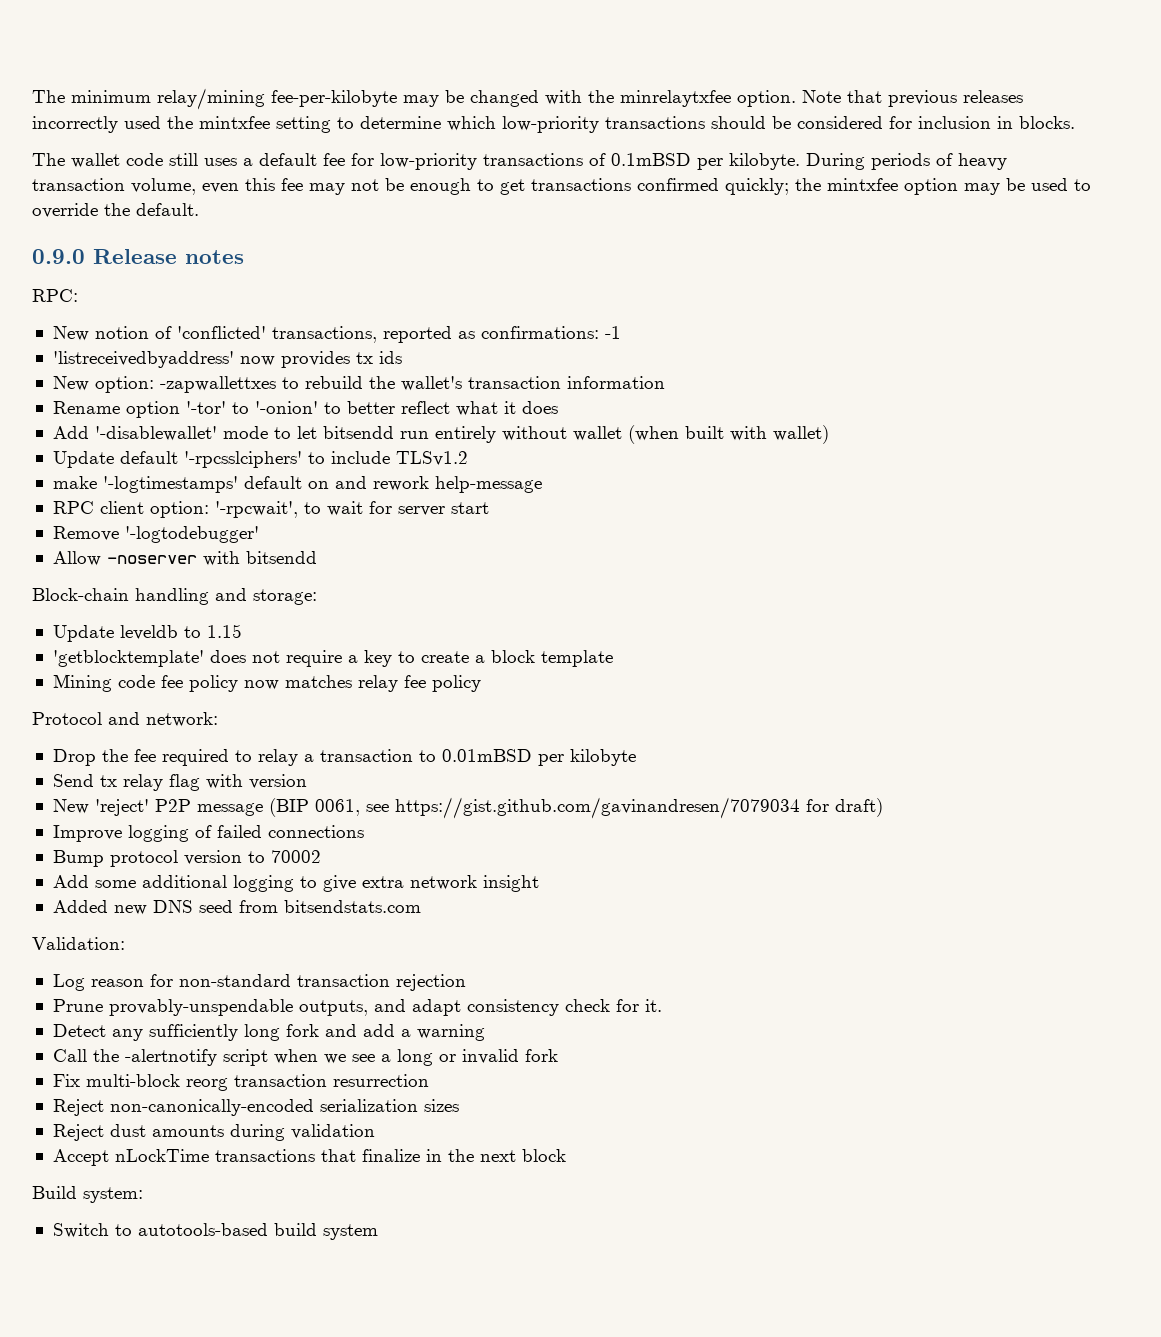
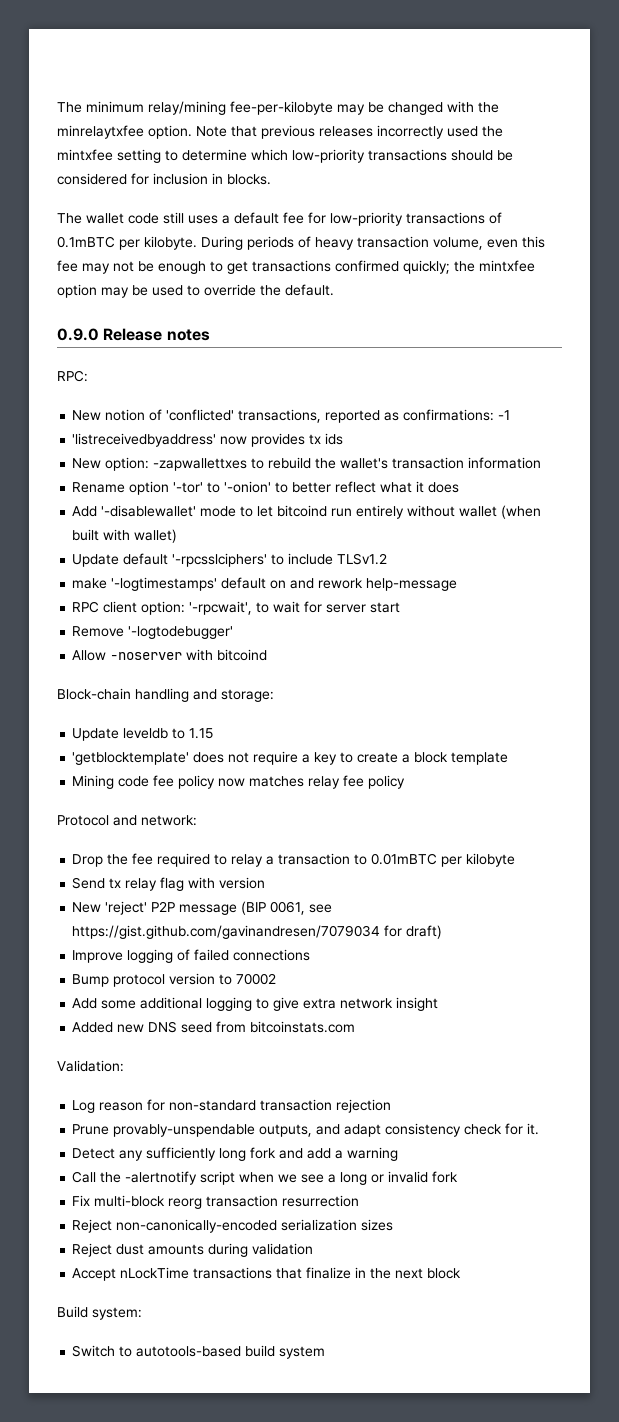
[611,153,691,166] 0.1mBSD -> [57,236,115,248] 0.1mBTC
[322,426,394,439] bitsendd -> [277,505,328,517] bitcoind
[245,551,317,564] bitsendd -> [217,649,268,661] bitcoind
[441,749,532,762] 0.01mBSD -> [371,853,438,865] 0.01mBTC
[283,900,421,913] bitsendstats.com -> [250,1021,356,1033] bitcoinstats.com

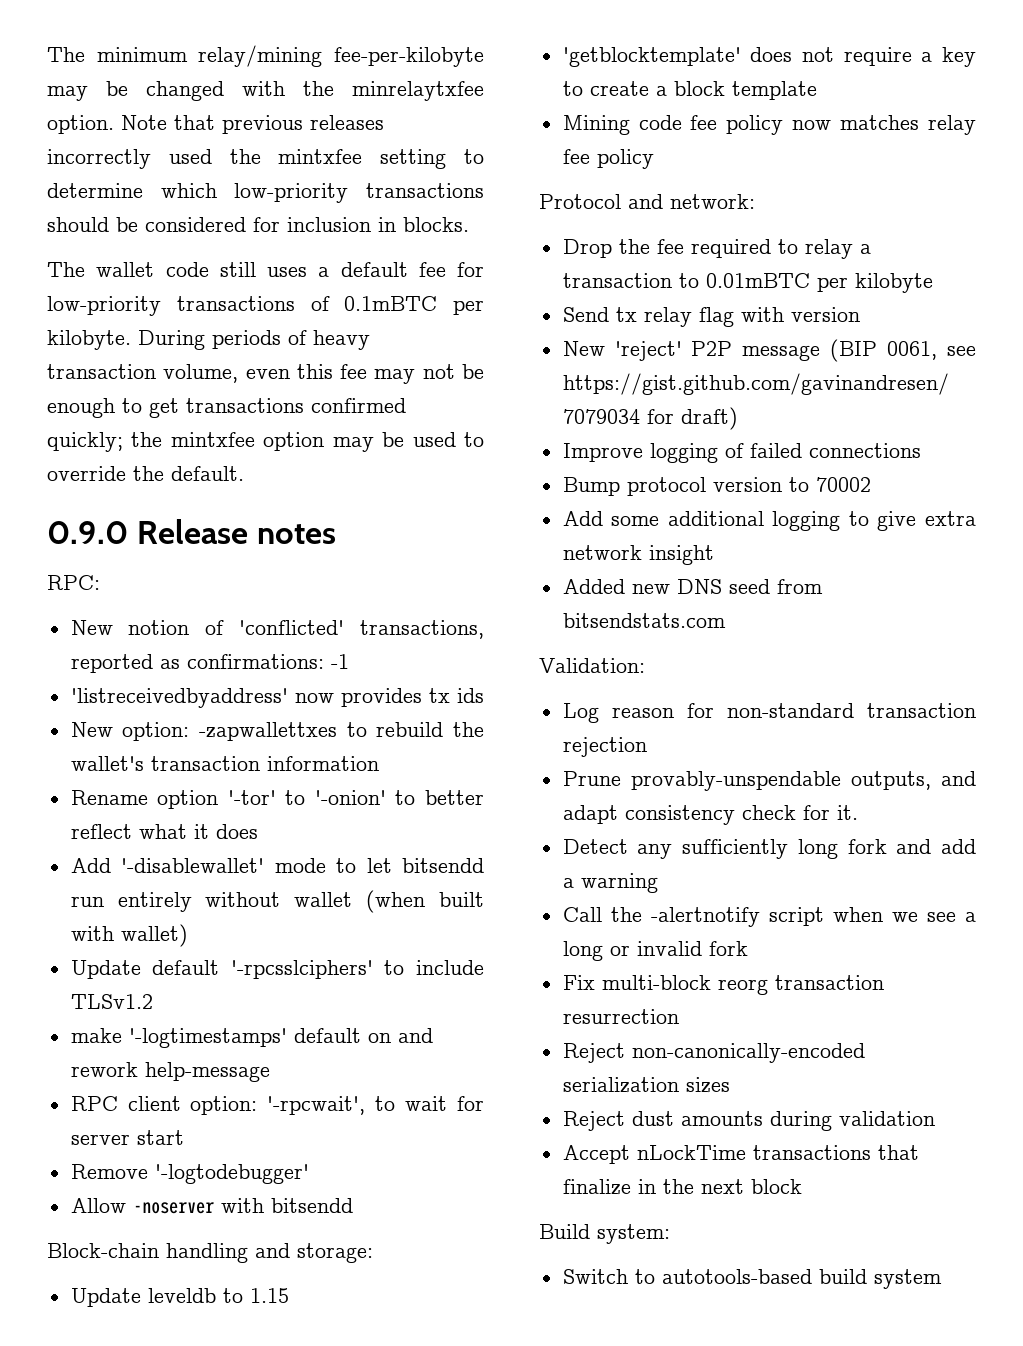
[277,505,328,517] bitcoind -> [402,858,485,873] bitsendd
[217,649,268,661] bitcoind -> [270,1198,353,1213] bitsendd
[250,1021,356,1033] bitcoinstats.com -> [562,613,726,628] bitsendstats.com

